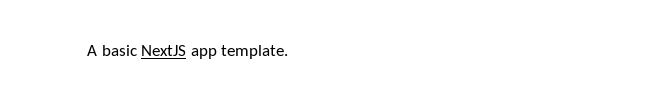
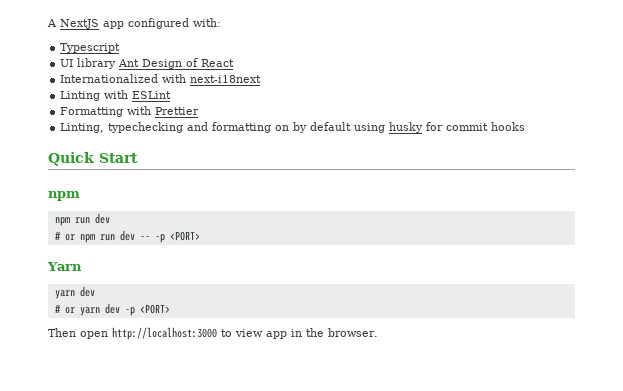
[101,45,137,56] basic -> (57, 23) none
[221,45,289,59] template. -> [128,18,221,29] [60,43,121,53] [60,58,235,69] [60,74,262,83] [60,90,172,101] [60,106,200,117] [60,122,526,133] [48,152,138,166] [48,191,80,201] [54,213,110,226] [54,230,200,243] [47,262,82,271] [54,286,95,299] [54,303,170,316] [48,327,378,340] configured with: // Typescript // UI library Ant Design of React // Internationalized with next-i18next // Linting with ESLint // Formatting with Prettier // Linting, typechecking and formatting on by default using husky for commit hooks // Quick Start // npm // npm run dev // # or npm run dev -- -p <PORT> // Yarn // yarn dev // # or yarn dev -p <PORT> // Then open http://localhost:3000 to view app in the browser.

